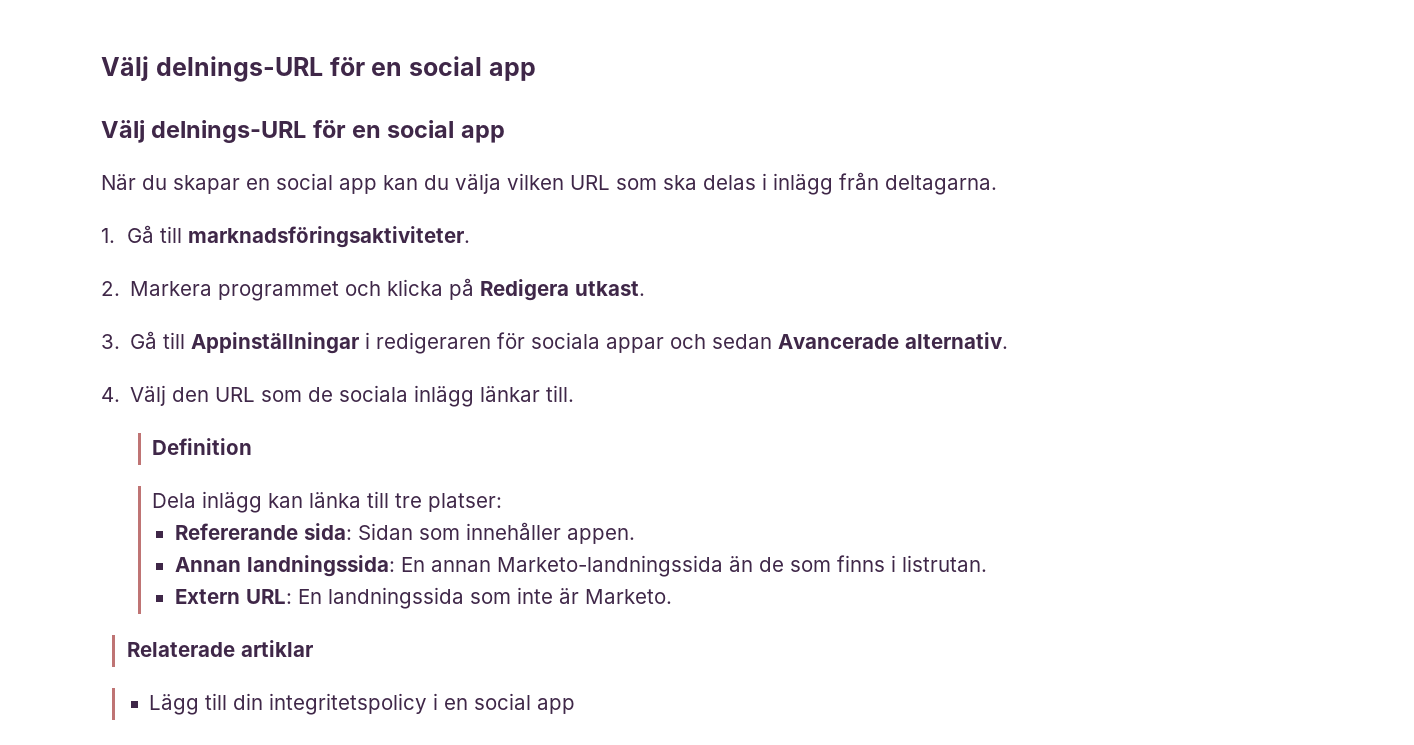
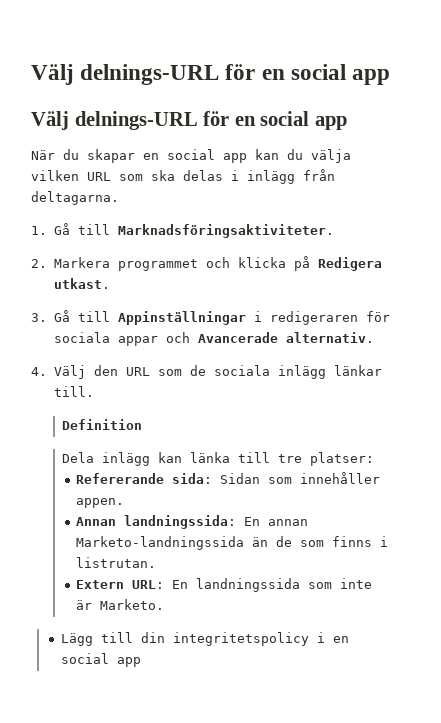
[187,226,470,248] marknadsföringsaktiviteter. -> [117,224,334,238] Marknadsföringsaktiviteter.
[712,334,773,349] sedan -> (190, 337) none
[126,640,313,657] // Relaterade artiklar -> (165, 604) none

